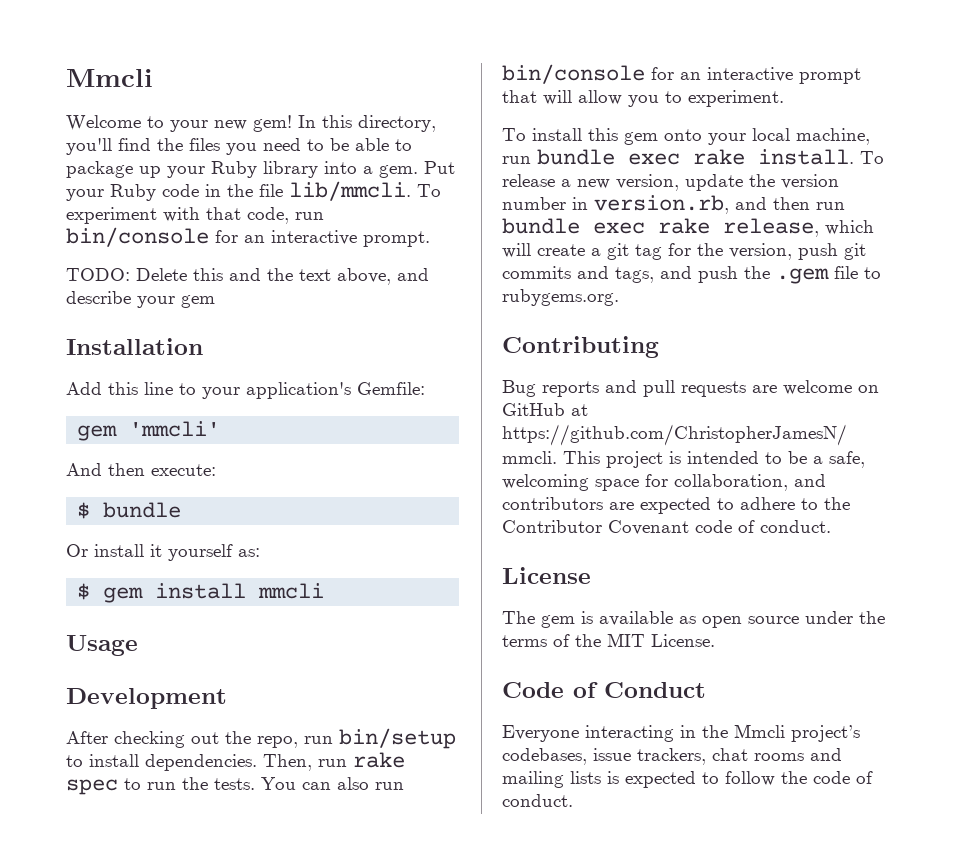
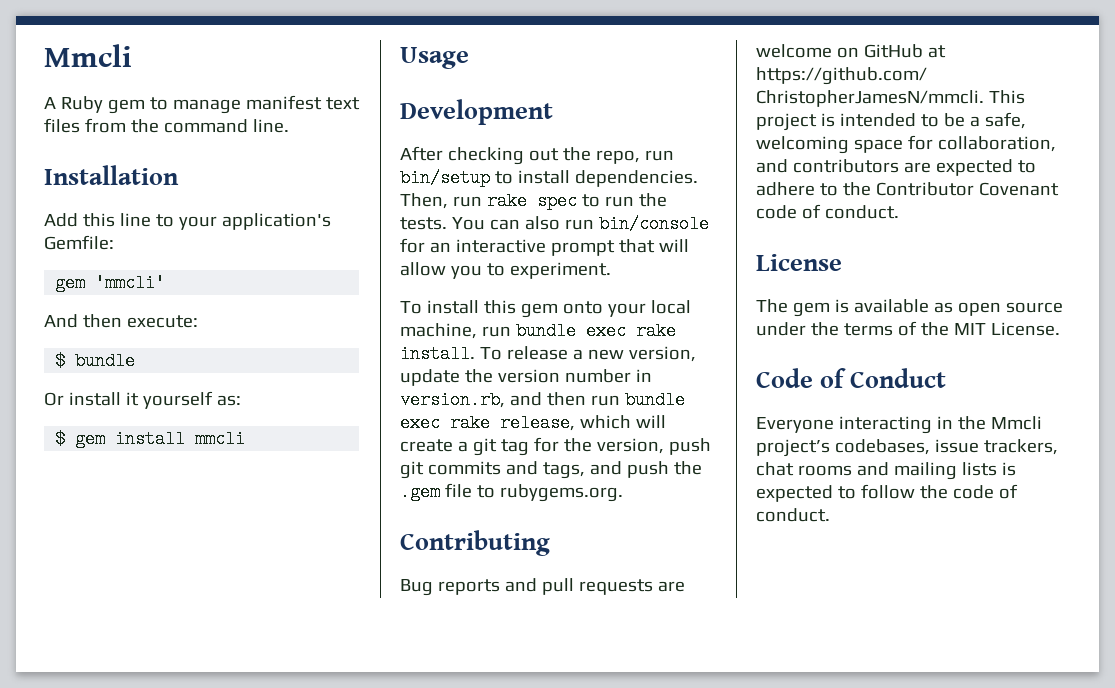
[66,115,436,132] [66,138,412,155] [66,161,455,178] [66,181,441,201] [66,207,324,224] [66,227,430,247] [66,268,429,285] [66,291,215,308] Welcome to your new gem! In this directory, you'll find the files you need to be able to package up your Ruby library into a gem. Put your Ruby code in the file lib/mmcli. To experiment with that code, run bin/console for an interactive prompt. // TODO: Delete this and the text above, and describe your gem -> [44,95,360,114] [44,118,289,133] A Ruby gem to manage manifest text files from the command line.

